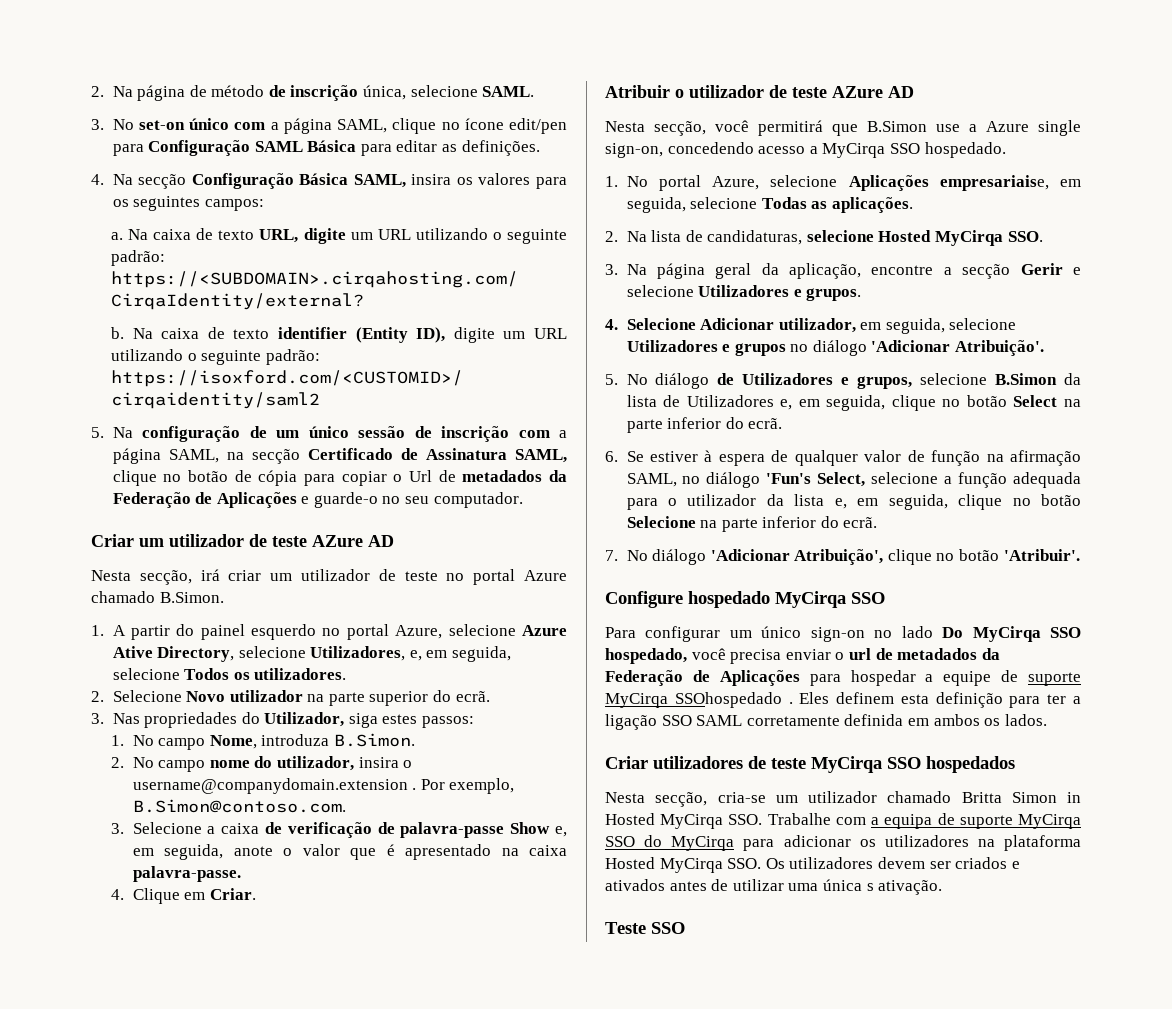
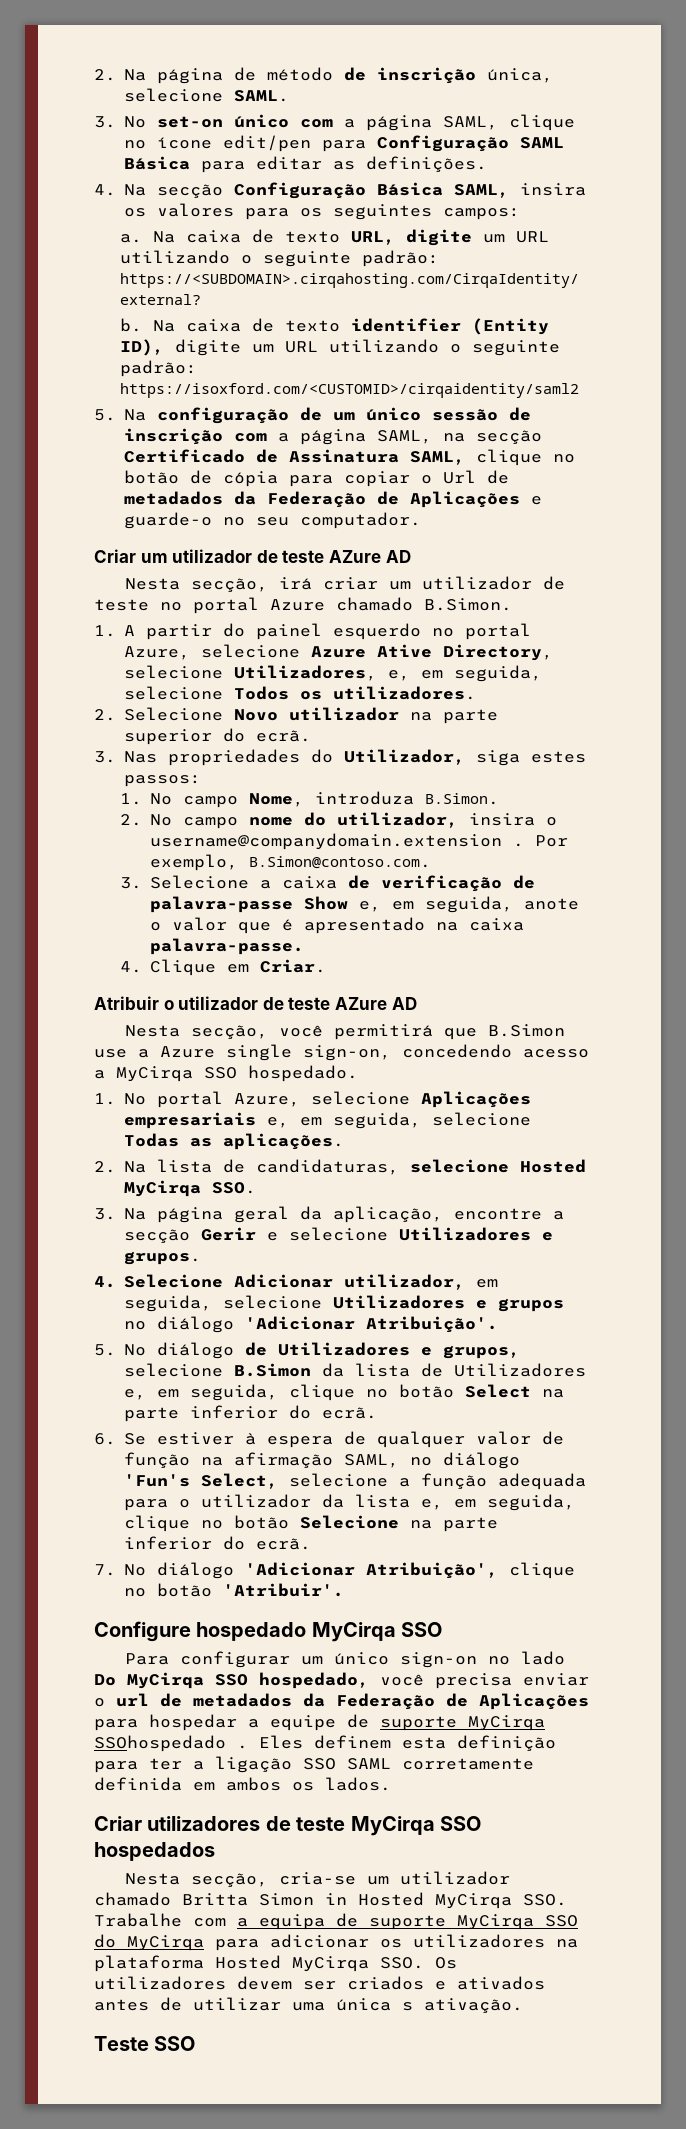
[939,175,1049,191] empresariaise, -> [123,1112,289,1129] empresariais e,

